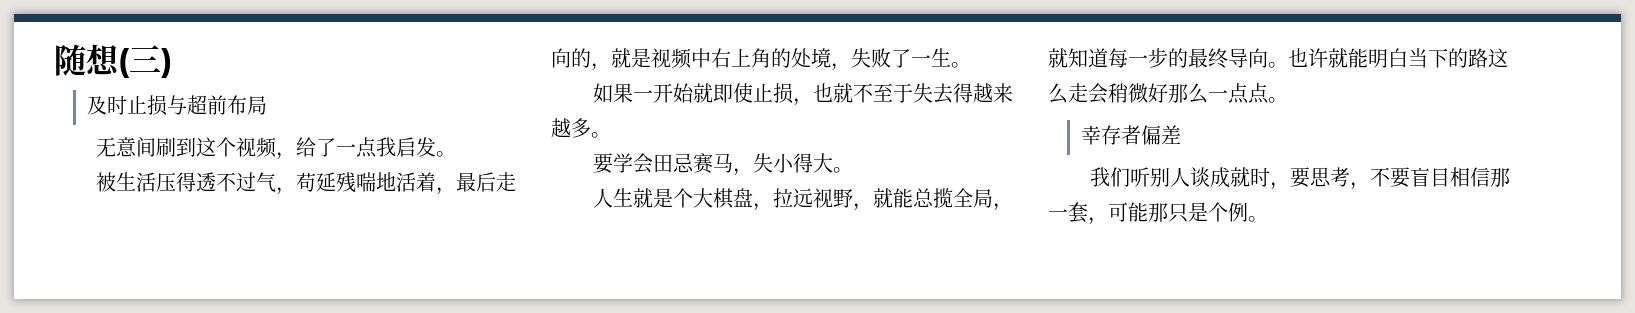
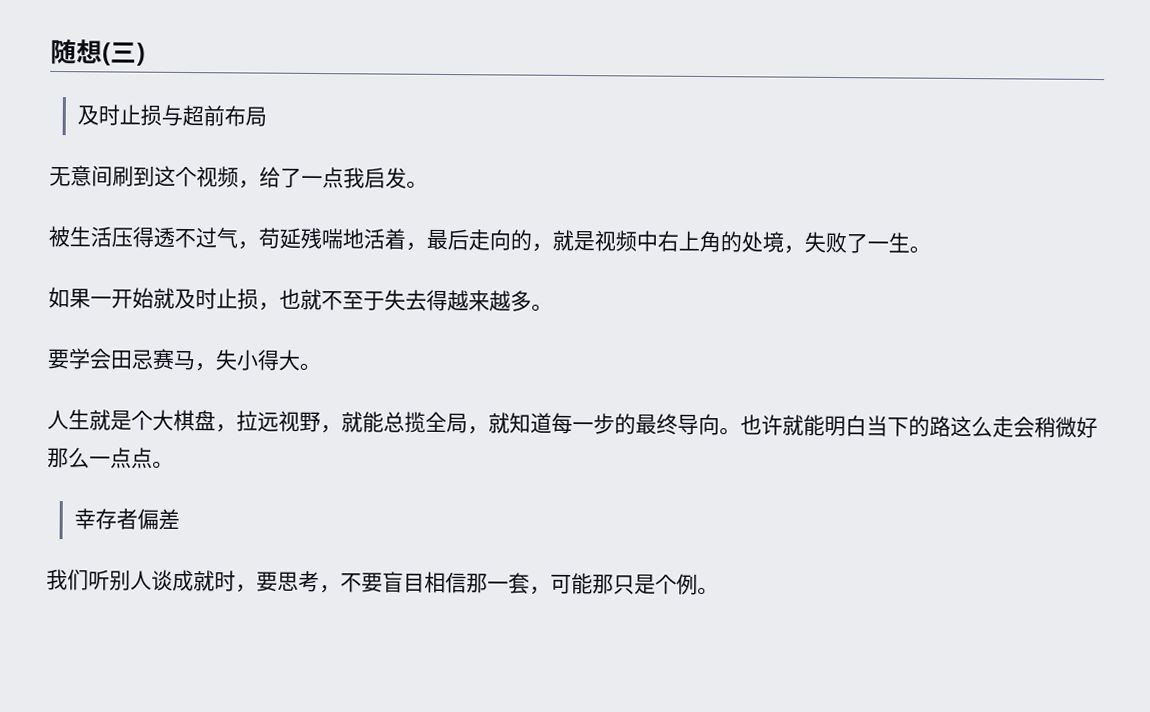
[712,83,753,103] 即使 -> [174,288,217,310] 及时

